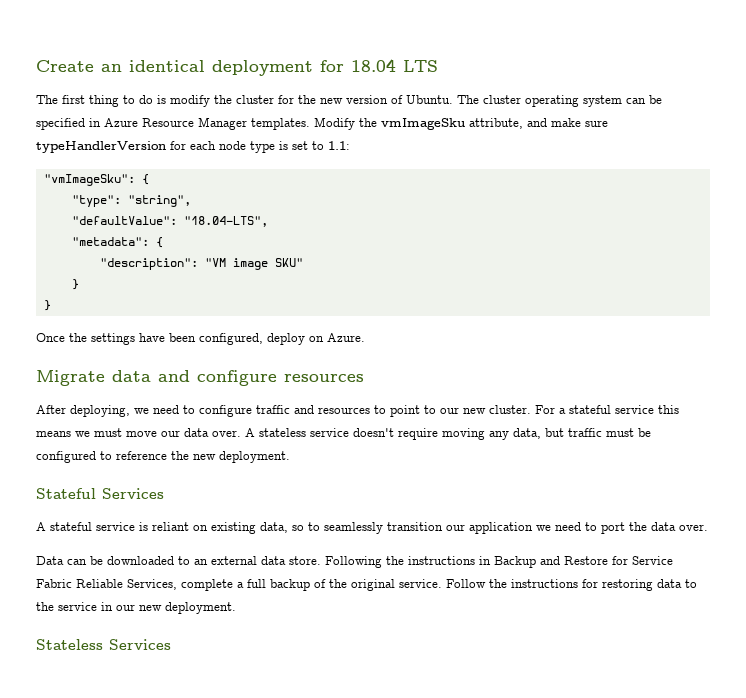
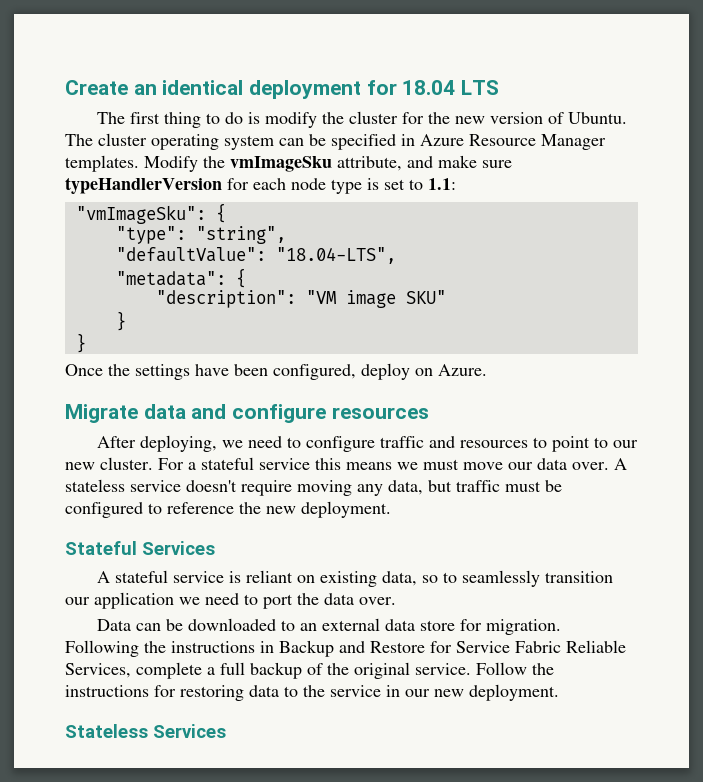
[289,556,321,565] store. -> [420,619,562,635] store for migration.

